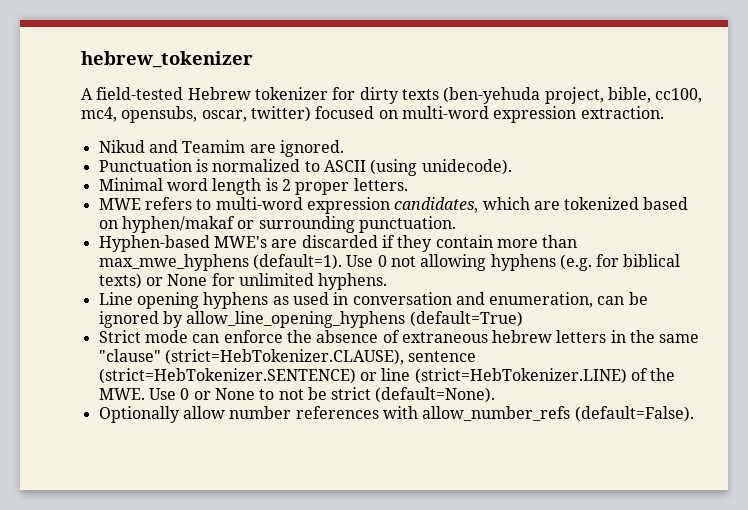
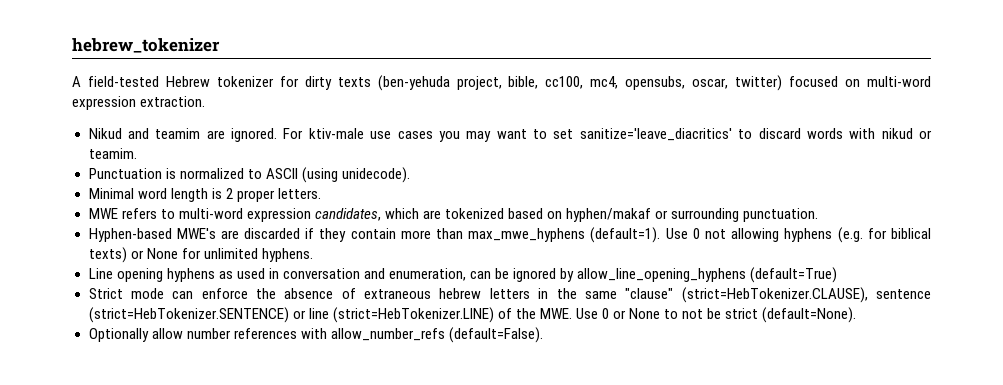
[182,140,246,153] Teamim -> [155,128,201,139] teamim
(344, 148) none -> [283,128,932,142] [88,148,137,159] For ktiv-male use cases you may want to set sanitize='leave_diacritics' to discard words with nikud or teamim.

